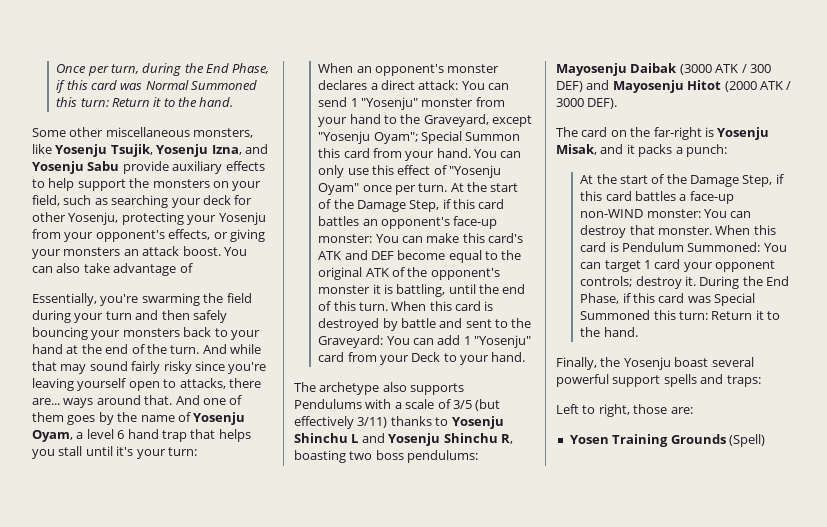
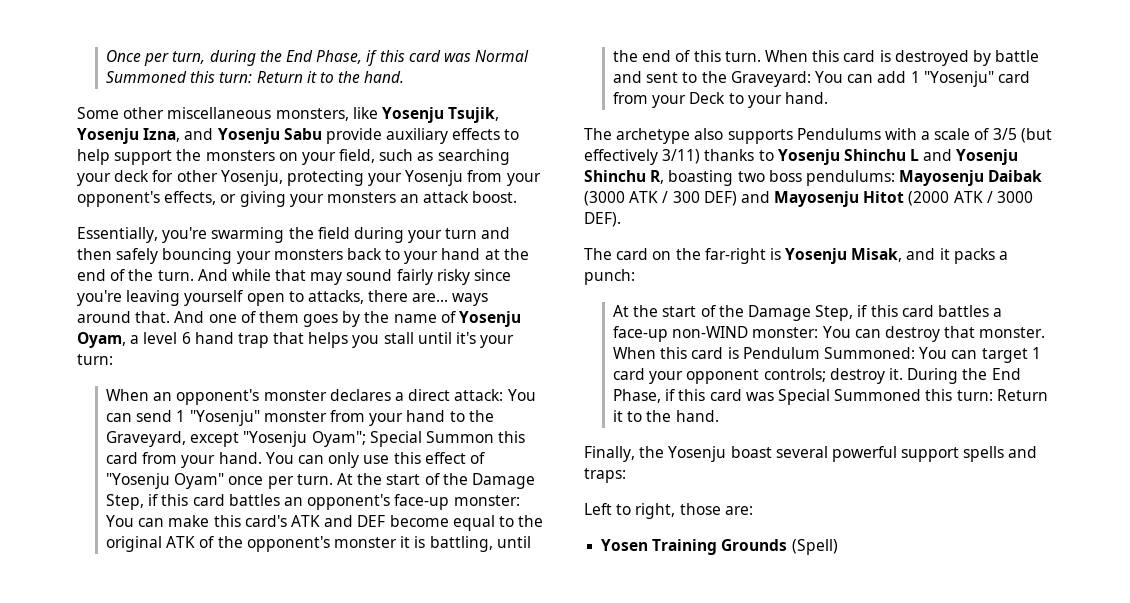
[223,247,247,256] [32,263,193,276] You can also take advantage of -> (518, 197) none

